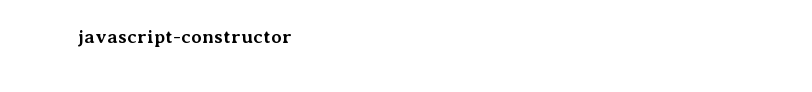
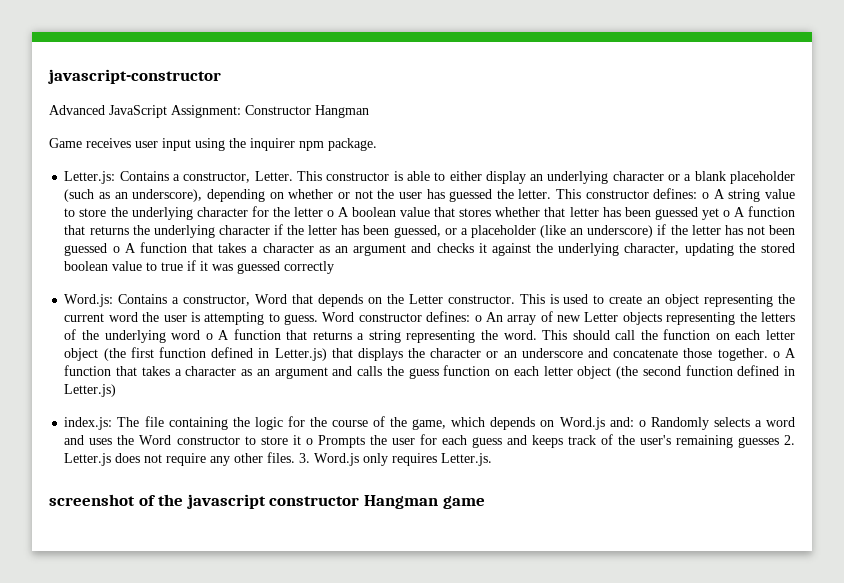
(292, 38) none -> [49,105,369,118] [49,138,377,151] [64,171,796,184] [64,188,796,202] [64,206,795,220] [64,224,796,238] [64,242,795,256] [64,260,335,274] [64,294,796,307] [64,311,795,325] [64,329,796,343] [64,347,796,361] [64,365,795,379] [64,384,117,397] [64,416,796,430] [64,434,796,448] [64,452,493,466] [49,494,485,509] // Advanced JavaScript Assignment: Constructor Hangman // Game receives user input using the inquirer npm package. // Letter.js: Contains a constructor, Letter. This constructor is able to either display an underlying character or a blank placeholder (such as an underscore), depending on whether or not the user has guessed the letter. This constructor defines: o A string value to store the underlying character for the letter o A boolean value that stores whether that letter has been guessed yet o A function that returns the underlying character if the letter has been guessed, or a placeholder (like an underscore) if the letter has not been guessed o A function that takes a character as an argument and checks it against the underlying character, updating the stored boolean value to true if it was guessed correctly // Word.js: Contains a constructor, Word that depends on the Letter constructor. This is used to create an object representing the current word the user is attempting to guess. Word constructor defines: o An array of new Letter objects representing the letters of the underlying word o A function that returns a string representing the word. This should call the function on each letter object (the first function defined in Letter.js) that displays the character or an underscore and concatenate those together. o A function that takes a character as an argument and calls the guess function on each letter object (the second function defined in Letter.js) // index.js: The file containing the logic for the course of the game, which depends on Word.js and: o Randomly selects a word and uses the Word constructor to store it o Prompts the user for each guess and keeps track of the user's remaining guesses 2. Letter.js does not require any other files. 3. Word.js only requires Letter.js. // screenshot of the javascript constructor Hangman game

